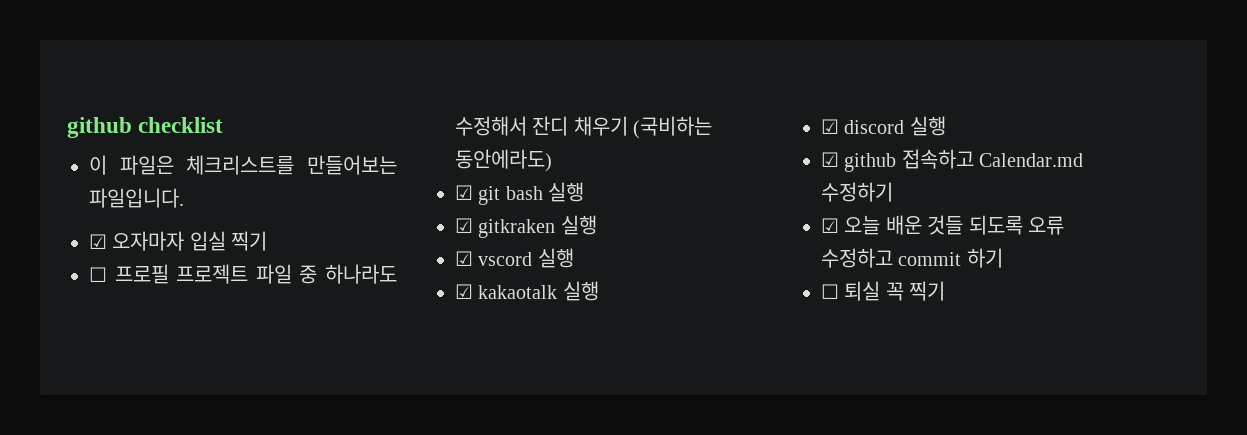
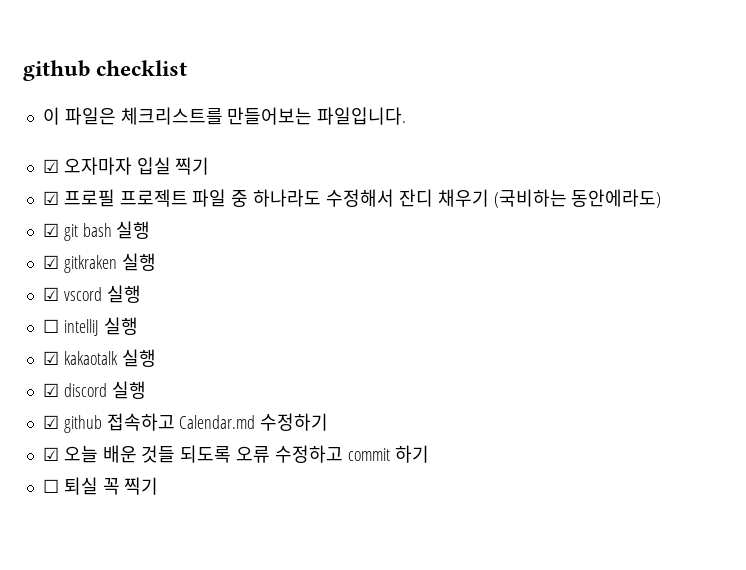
[89,267,107,282] ☐ -> [42,191,59,205] ☑
(574, 258) none -> [42,317,138,336] // ☐ intelliJ 실행

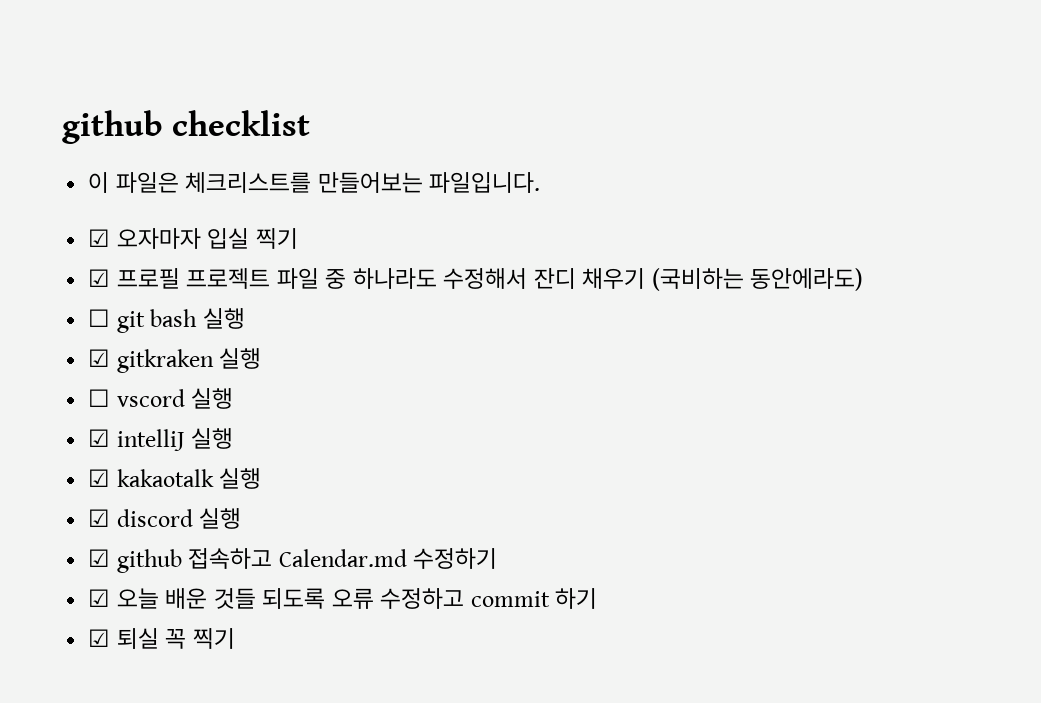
[42,223,59,237] ☑ -> [88,309,111,327] ☐
[42,287,59,301] ☑ -> [88,389,111,407] ☐
[42,319,59,333] ☐ -> [88,429,111,447] ☑
[42,479,59,493] ☐ -> [88,629,111,647] ☑

